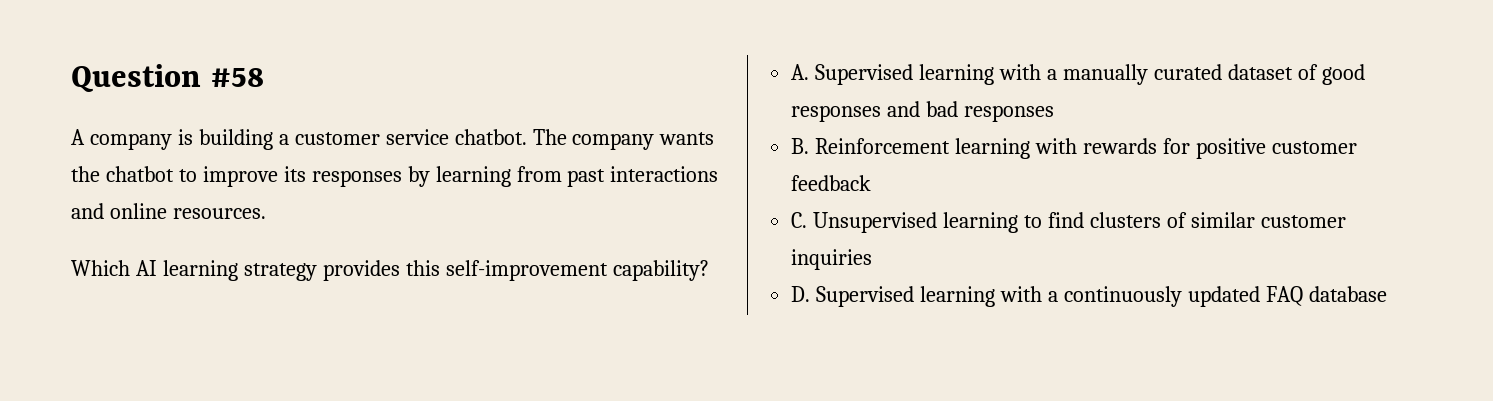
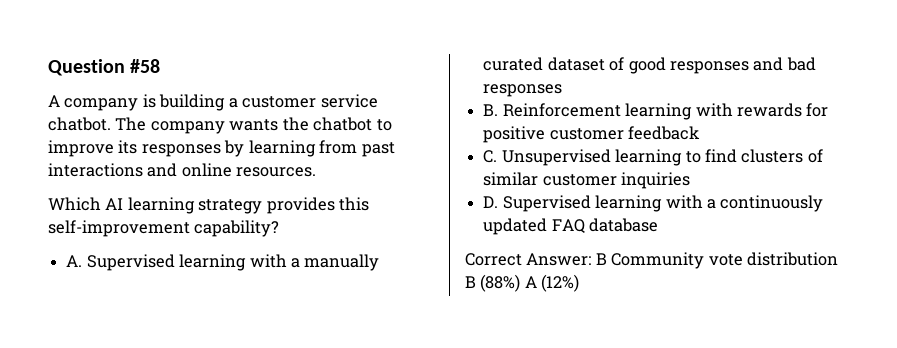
(1387, 294) none -> [465,252,839,269] [465,274,580,292] // Correct Answer: B Community vote distribution B (88%) A (12%)

